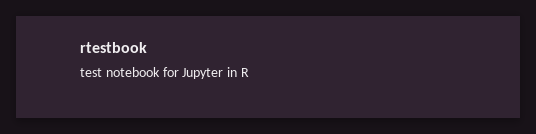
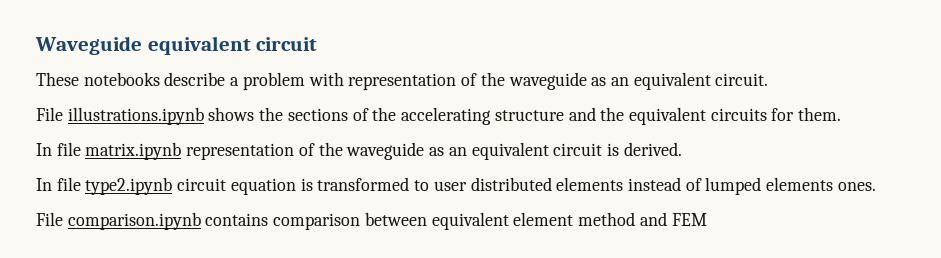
[80,42,147,53] [80,67,249,79] rtestbook // test notebook for Jupyter in R -> [35,36,318,55] [36,72,769,90] [36,107,842,125] [36,142,682,160] [36,177,876,195] [36,212,707,230] Waveguide equivalent circuit // These notebooks describe a problem with representation of the waveguide as an equivalent circuit. // File illustrations.ipynb shows the sections of the accelerating structure and the equivalent circuits for them. // In file matrix.ipynb representation of the waveguide as an equivalent circuit is derived. // In file type2.ipynb circuit equation is transformed to user distributed elements instead of lumped elements ones. // File comparison.ipynb contains comparison between equivalent element method and FEM

